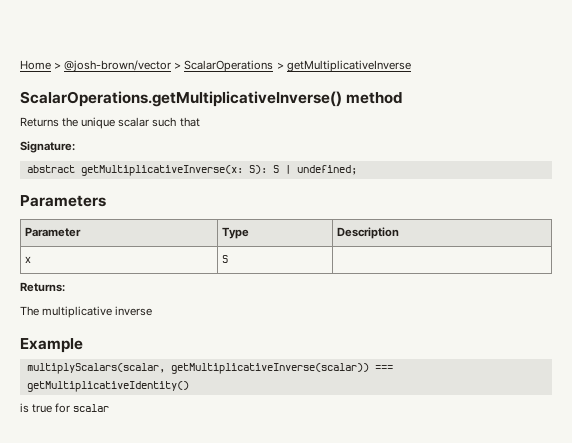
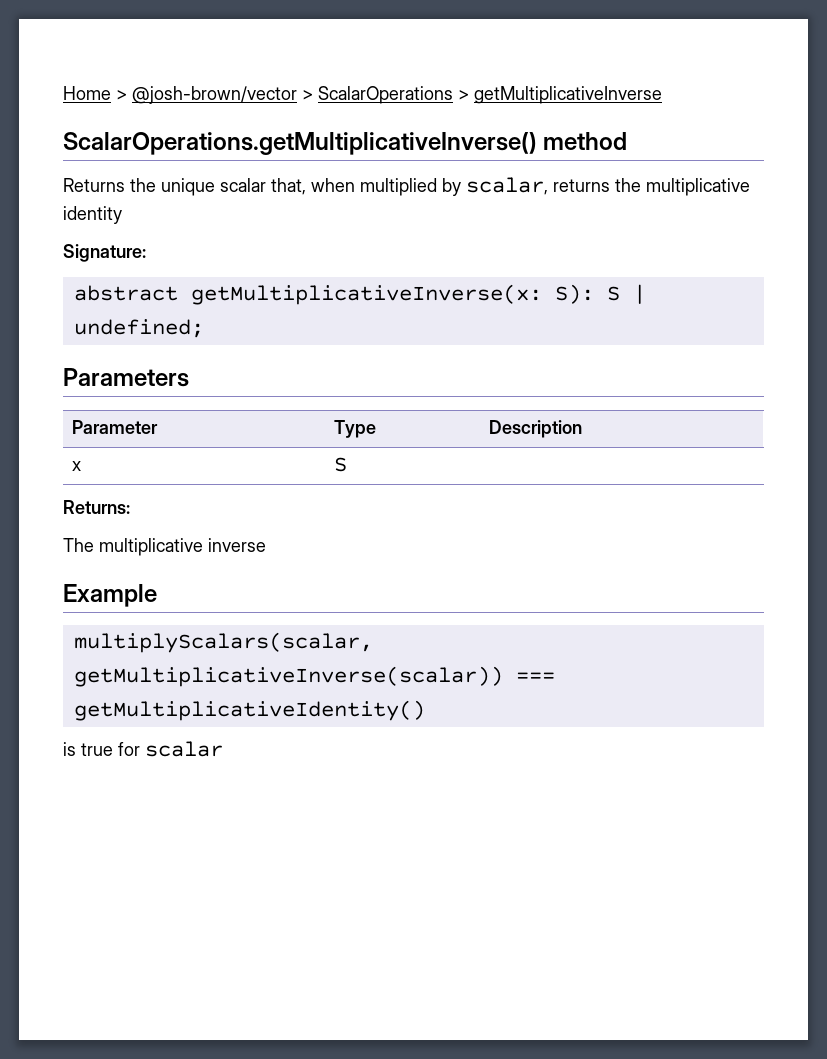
[152,117,200,127] such that -> [271,177,750,196] [63,206,122,224] that, when multiplied by scalar, returns the multiplicative identity

